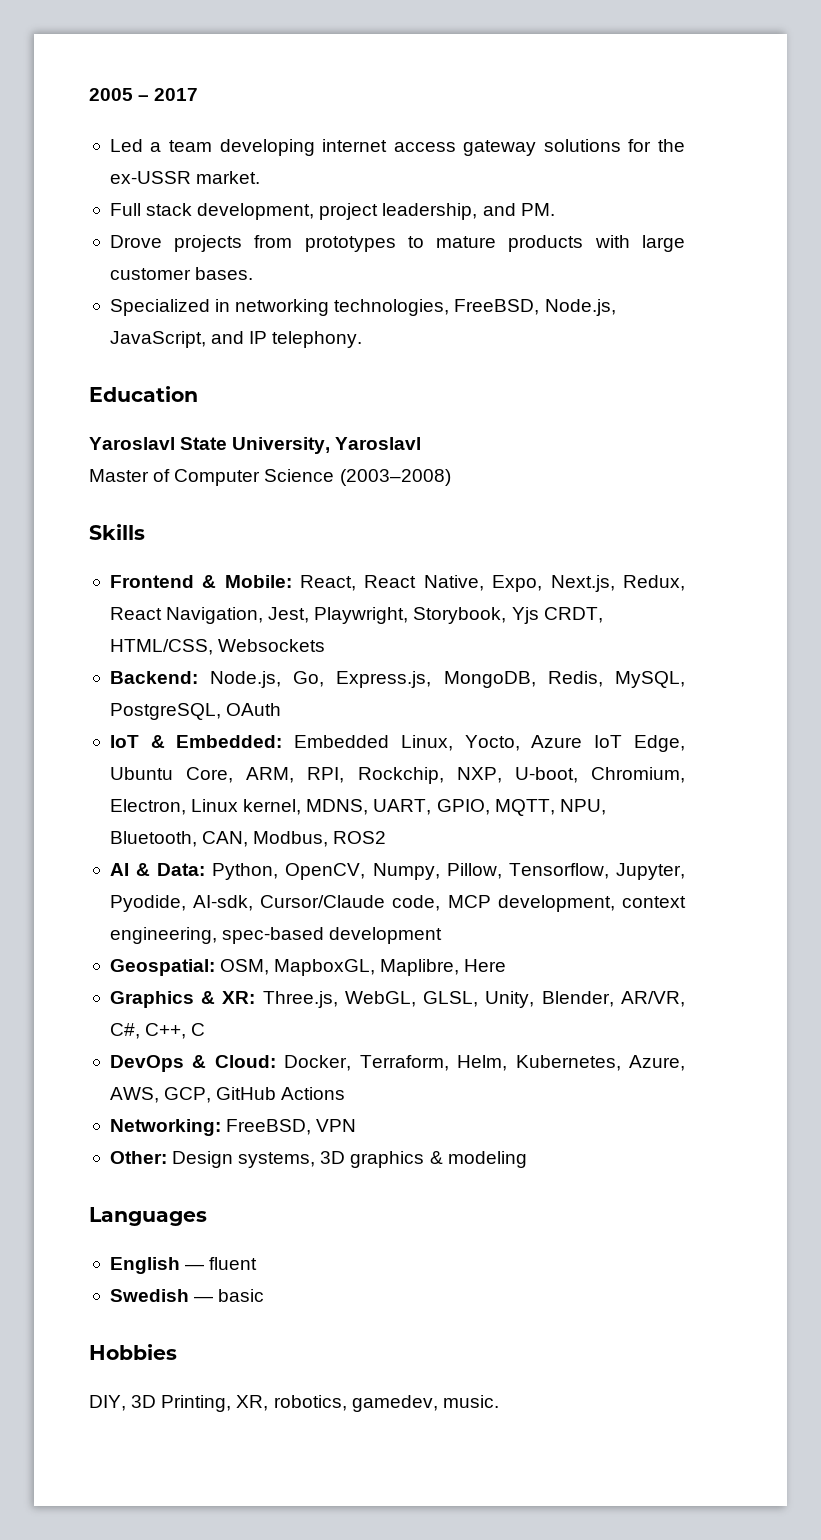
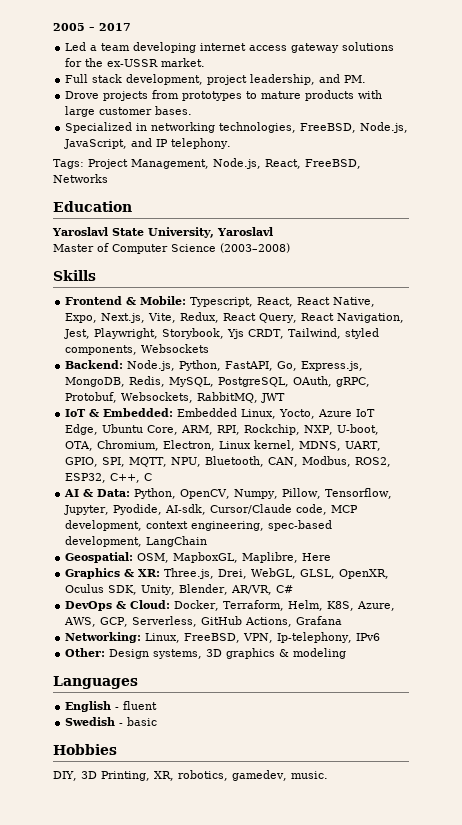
(363, 339) none -> [53,158,361,169] [53,174,108,183] // Tags: Project Management, Node.js, React, FreeBSD, Networks
(292, 581) none -> [190,297,254,307] Typescript,
(615, 583) none -> [148,313,177,323] Vite,
(162, 613) none -> [259,313,335,323] Query, React
[109,639,213,655] HTML/CSS, -> [288,328,380,339] [65,345,138,355] Tailwind, styled components,
(282, 679) none -> [179,360,274,371] Python, FastAPI,
[226,703,282,716] OAuth -> [293,376,371,387] [65,392,286,403] OAuth, gRPC, Protobuf, Websockets, RabbitMQ, JWT
(578, 775) none -> [65,441,94,451] OTA,
(490, 807) none -> [102,457,126,467] SPI,
[333,831,387,844] ROS2 -> [355,457,392,467] [65,473,153,483] ROS2, ESP32, C++, C
[329,927,443,944] development -> [65,536,208,547] development, LangChain
(338, 999) none -> [218,569,248,579] Drei,
[485,991,685,1008] [109,1023,206,1039] Unity, Blender, AR/VR, C#, C++, C -> [339,569,390,579] [65,584,294,595] OpenXR, Oculus SDK, Unity, Blender, AR/VR, C#
[515,1055,621,1071] Kubernetes, -> [327,601,355,611] K8S,
[216,1087,346,1100] [109,1119,357,1136] GitHub Actions // Networking: FreeBSD, VPN -> [132,616,343,627] [65,632,381,643] Serverless, GitHub Actions, Grafana // Networking: Linux, FreeBSD, VPN, Ip-telephony, IPv6
[185,1264,205,1270] — -> [115,707,120,710] -
[194,1296,214,1302] — -> [119,723,124,726] -

